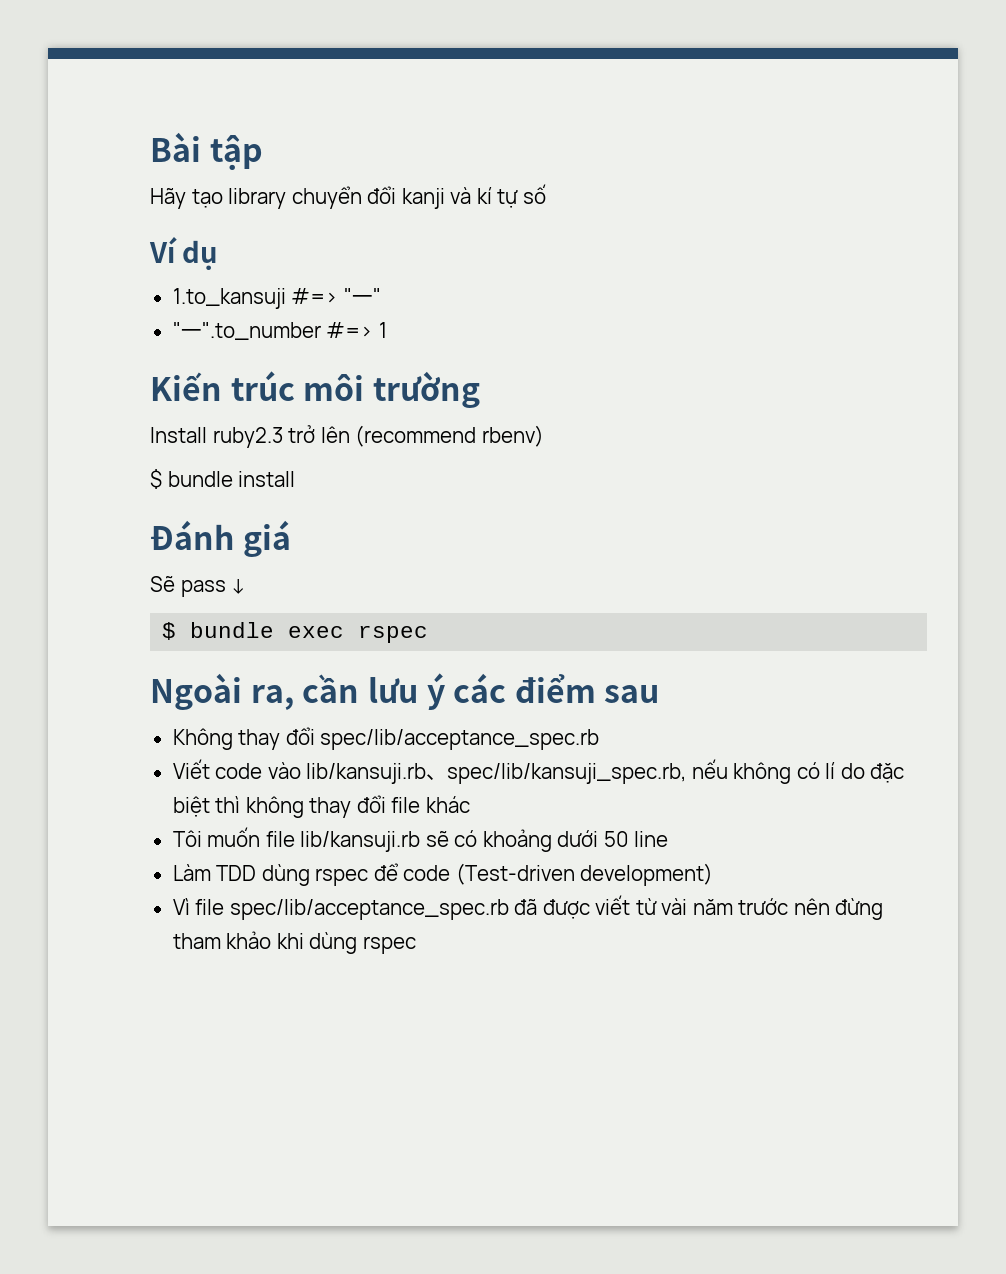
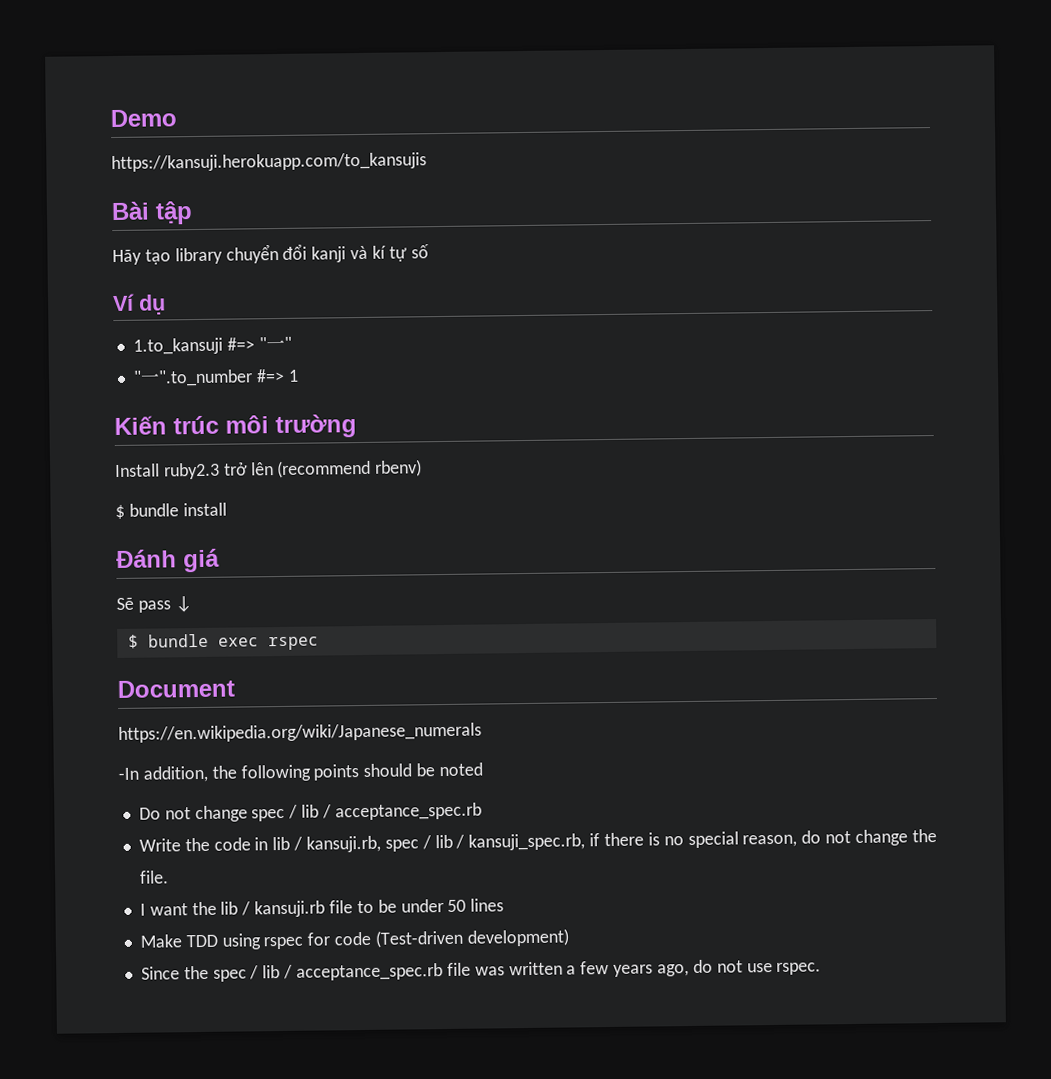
(150, 147) none -> [110,109,177,128] [111,152,427,173] Demo // https://kansuji.herokuapp.com/to_kansujis //
[150,673,660,711] [172,727,600,750] [172,759,905,784] [172,795,470,818] [172,827,669,852] [172,863,714,886] [172,895,884,920] [172,931,416,954] Ngoài ra, cần lưu ý các điểm sau // Không thay đổi spec/lib/acceptance_spec.rb // Viết code vào lib/kansuji.rb、spec/lib/kansuji_spec.rb, nếu không có lí do đặc biệt thì không thay đổi file khác // Tôi muốn file lib/kansuji.rb sẽ có khoảng dưới 50 line // Làm TDD dùng rspec để code (Test-driven development) // Vì file spec/lib/acceptance_spec.rb đã được viết từ vài năm trước nên đừng tham khảo khi dùng rspec -> [117,679,235,698] [118,722,482,743] [118,762,484,783] [138,802,482,823] [138,828,937,853] [139,870,169,884] [139,898,505,918] [139,928,569,950] [140,959,822,982] Document // https://en.wikipedia.org/wiki/Japanese_numerals // -In addition, the following points should be noted // Do not change spec / lib / acceptance_spec.rb // Write the code in lib / kansuji.rb, spec / lib / kansuji_spec.rb, if there is no special reason, do not change the file. // I want the lib / kansuji.rb file to be under 50 lines // Make TDD using rspec for code (Test-driven development) // Since the spec / lib / acceptance_spec.rb file was written a few years ago, do not use rspec.

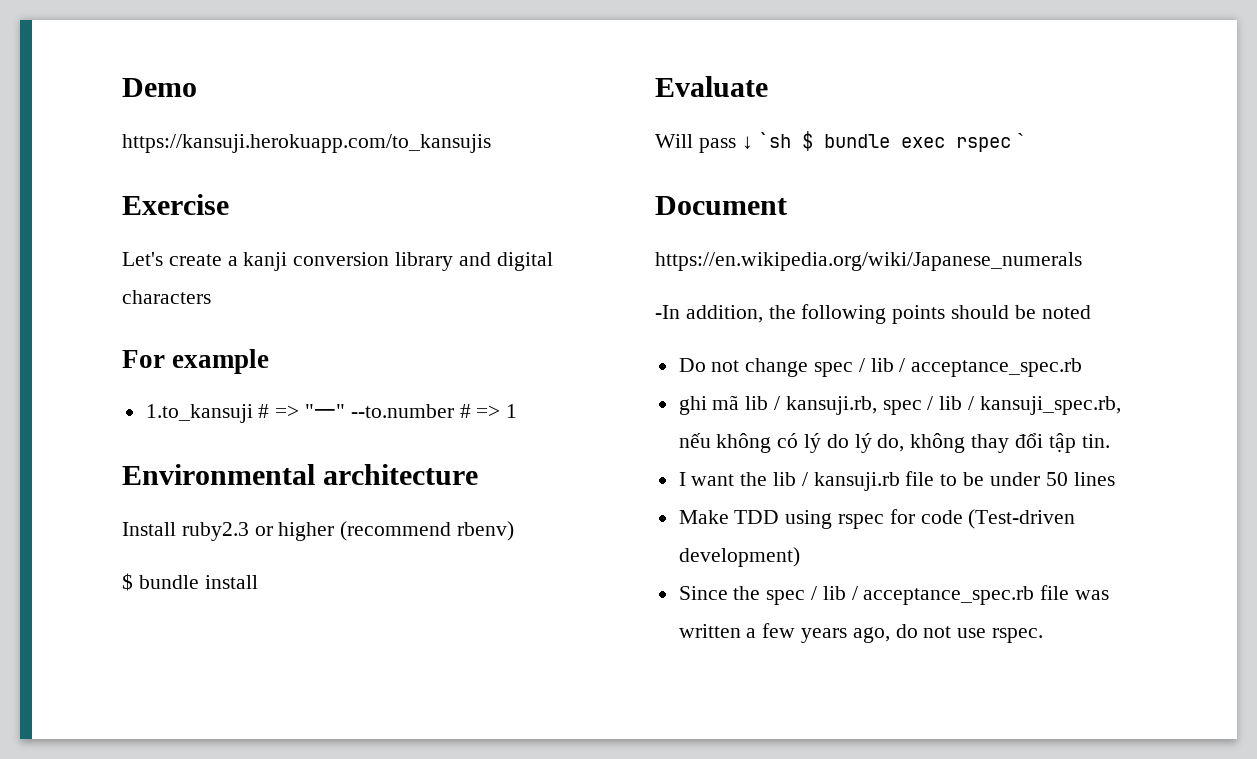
[111,201,193,225] [112,243,429,266] [112,293,166,315] Bài tập // Hãy tạo library chuyển đổi kanji và kí tự số // Ví dụ -> [122,194,229,215] [122,252,553,271] [122,290,211,304] [122,349,270,374] Exercise // Let's create a kanji conversion library and digital characters // For example
[226,337,255,351] #=> -> [258,404,300,418] # =>
[132,368,299,387] [114,414,357,439] // "一".to_number #=> 1 // Kiến trúc môi trường -> [350,404,518,418] [122,464,479,485] --to.number # => 1 // Environmental architecture
[223,462,274,476] trở lên -> [254,522,335,541] or higher
[116,548,220,573] [116,597,134,610] Đánh giá // Sẽ -> [655,76,768,97] [655,134,693,148] Evaluate // Will
(192, 604) // -> [758,132,792,148] `sh
(319, 643) none -> [1017,133,1025,148] `
[138,837,269,852] Write the code in -> [678,395,740,415] ghi mã
[589,828,937,849] [139,870,169,884] if there is no special reason, do not change the file. -> [678,433,1110,453] nếu không có lý do lý do, không thay đổi tập tin.

